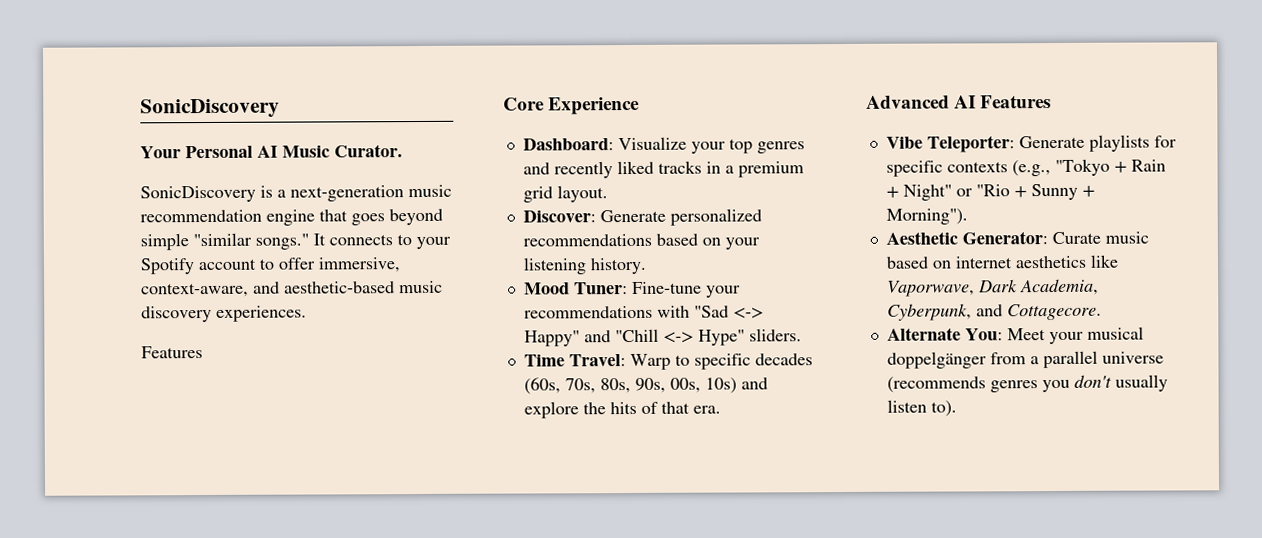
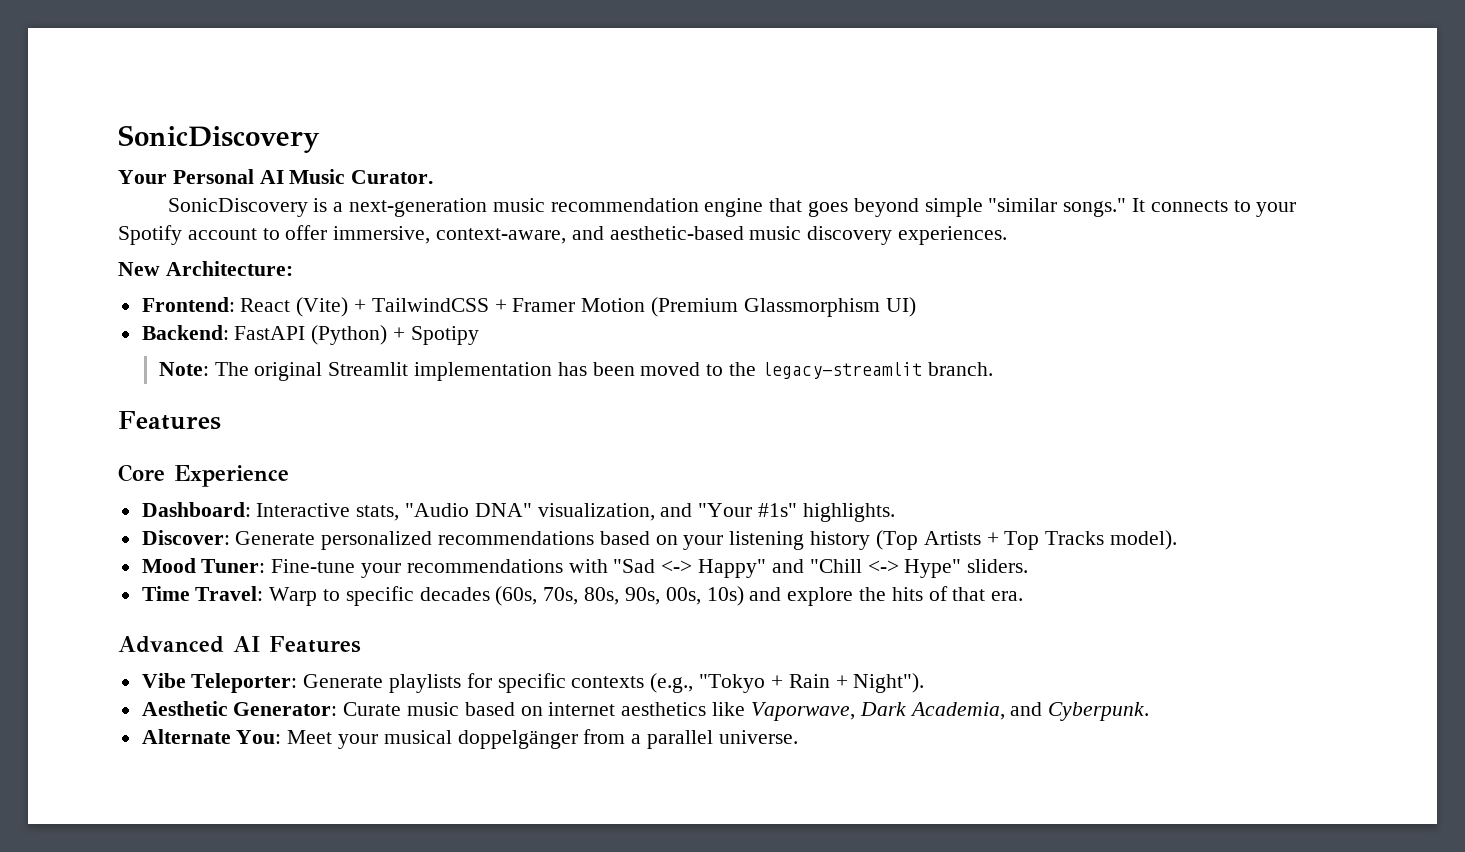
[141,346,203,359] [503,96,641,115] [522,136,805,154] [522,160,804,179] [522,185,608,203] Features // Core Experience // Dashboard: Visualize your top genres and recently liked tracks in a premium grid layout. -> [118,261,293,276] [141,297,916,317] [141,325,479,345] [158,362,993,381] [118,411,221,430] [118,464,289,487] [141,502,895,522] New Architecture: // Frontend: React (Vite) + TailwindCSS + Framer Motion (Premium Glassmorphism UI) // Backend: FastAPI (Python) + Spotipy // Note: The original Streamlit implementation has been moved to the legacy-streamlit branch. // Features // Core Experience // Dashboard: Interactive stats, "Audio DNA" visualization, and "Your #1s" highlights.
[589,257,647,275] history. -> [810,530,1177,550] history (Top Artists + Top Tracks model).
[902,183,1095,201] [885,208,968,225] Night" or "Rio + Sunny + Morning"). -> [853,673,925,693] Night").
[886,303,1102,321] Cyberpunk, and Cottagecore. -> [1010,702,1150,721] and Cyberpunk.
[1101,351,1164,364] [886,374,1168,393] [886,399,957,417] universe (recommends genres you don't usually listen to). -> [718,730,798,744] universe.

